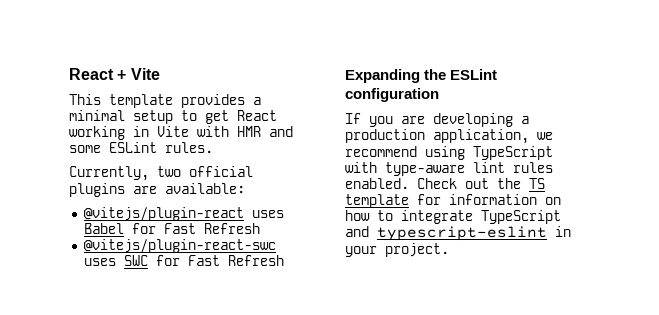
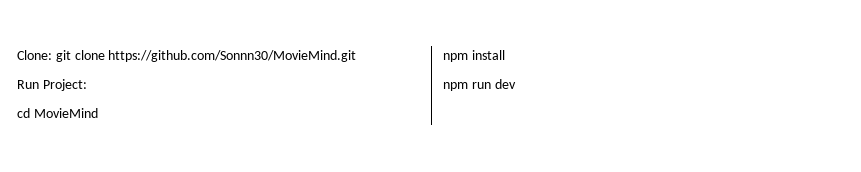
[69,68,160,80] [69,94,261,108] [69,110,277,124] [69,126,293,140] [69,142,213,153] [69,166,253,181] [69,183,245,197] [83,207,284,221] [83,223,260,234] [83,239,276,253] [83,255,284,266] [345,69,498,83] [345,88,439,102] [345,113,529,127] [345,129,553,144] [345,146,553,160] [345,162,553,176] [345,178,545,189] [345,194,561,208] [345,210,561,224] [345,226,571,241] [345,243,449,257] React + Vite // This template provides a minimal setup to get React working in Vite with HMR and some ESLint rules. // Currently, two official plugins are available: // @vitejs/plugin-react uses Babel for Fast Refresh // @vitejs/plugin-react-swc uses SWC for Fast Refresh // Expanding the ESLint configuration // If you are developing a production application, we recommend using TypeScript with type-aware lint rules enabled. Check out the TS template for information on how to integrate TypeScript and typescript-eslint in your project. -> [17,50,357,62] [17,79,87,91] [17,108,98,118] [443,50,505,62] [443,79,516,91] Clone: git clone https://github.com/Sonnn30/MovieMind.git // Run Project: // cd MovieMind // npm install // npm run dev

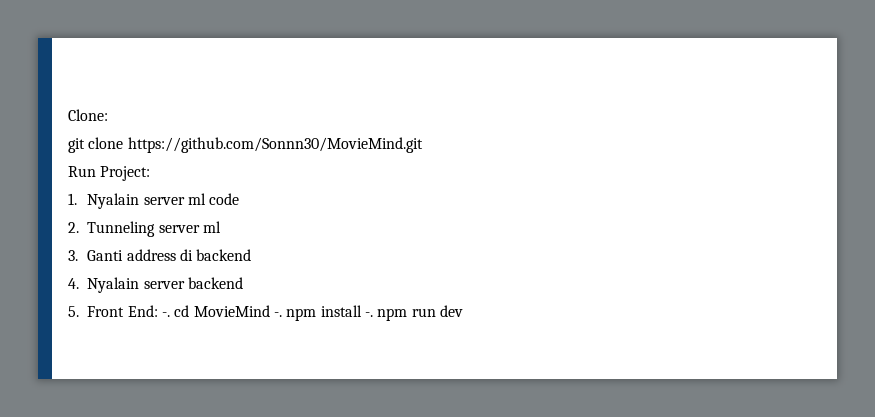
(52, 55) none -> (108, 115) //
(87, 85) none -> [68,193,240,209] [68,221,222,237] [68,249,252,261] [68,277,244,293] [68,305,171,317] 1. Nyalain server ml code // 2. Tunneling server ml // 3. Ganti address di backend // 4. Nyalain server backend // 5. Front End: -.
(98, 113) // -> [273,312,282,317] -.
(505, 55) // -> [364,312,373,317] -.

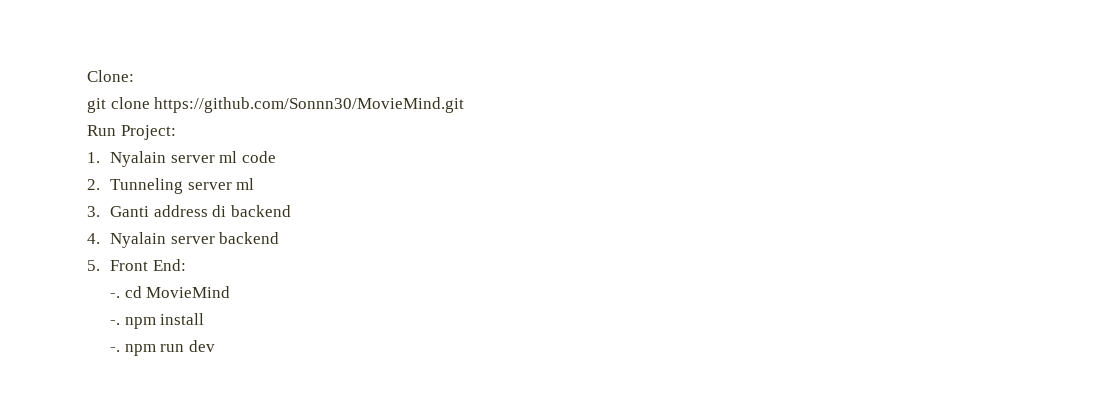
(158, 311) none -> (186, 265) //
(270, 311) none -> (231, 292) //
(362, 311) none -> (205, 319) //

